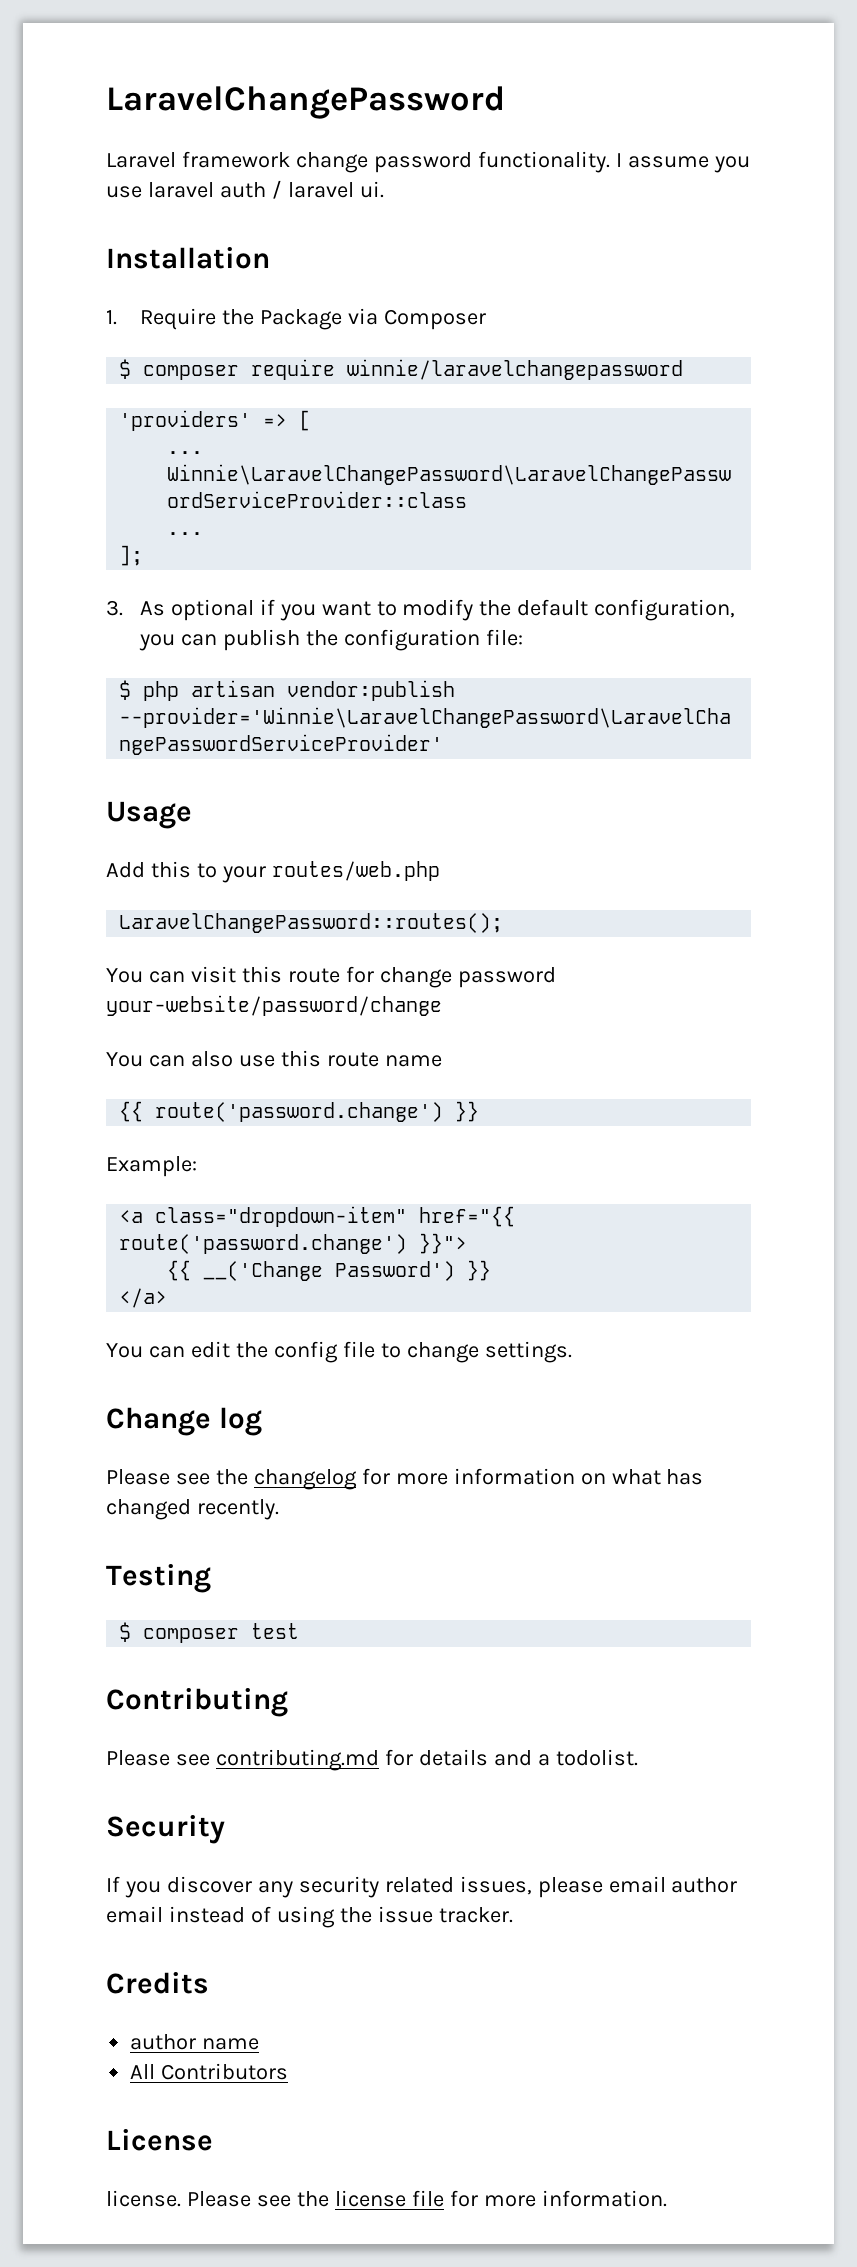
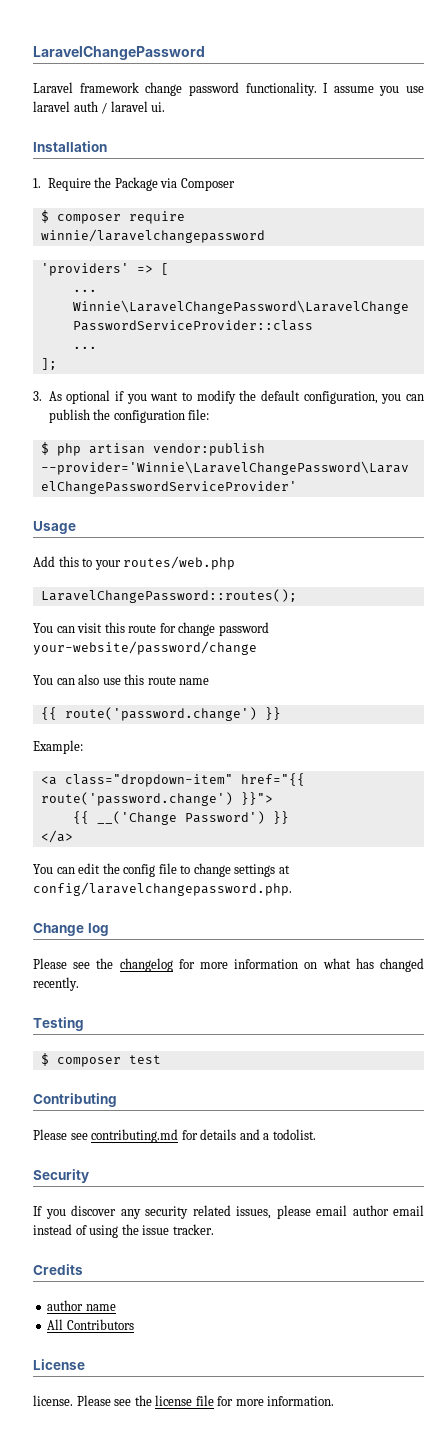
[484,1341,572,1363] settings. -> [234,864,290,877] [33,882,292,896] settings at config/laravelchangepassword.php.

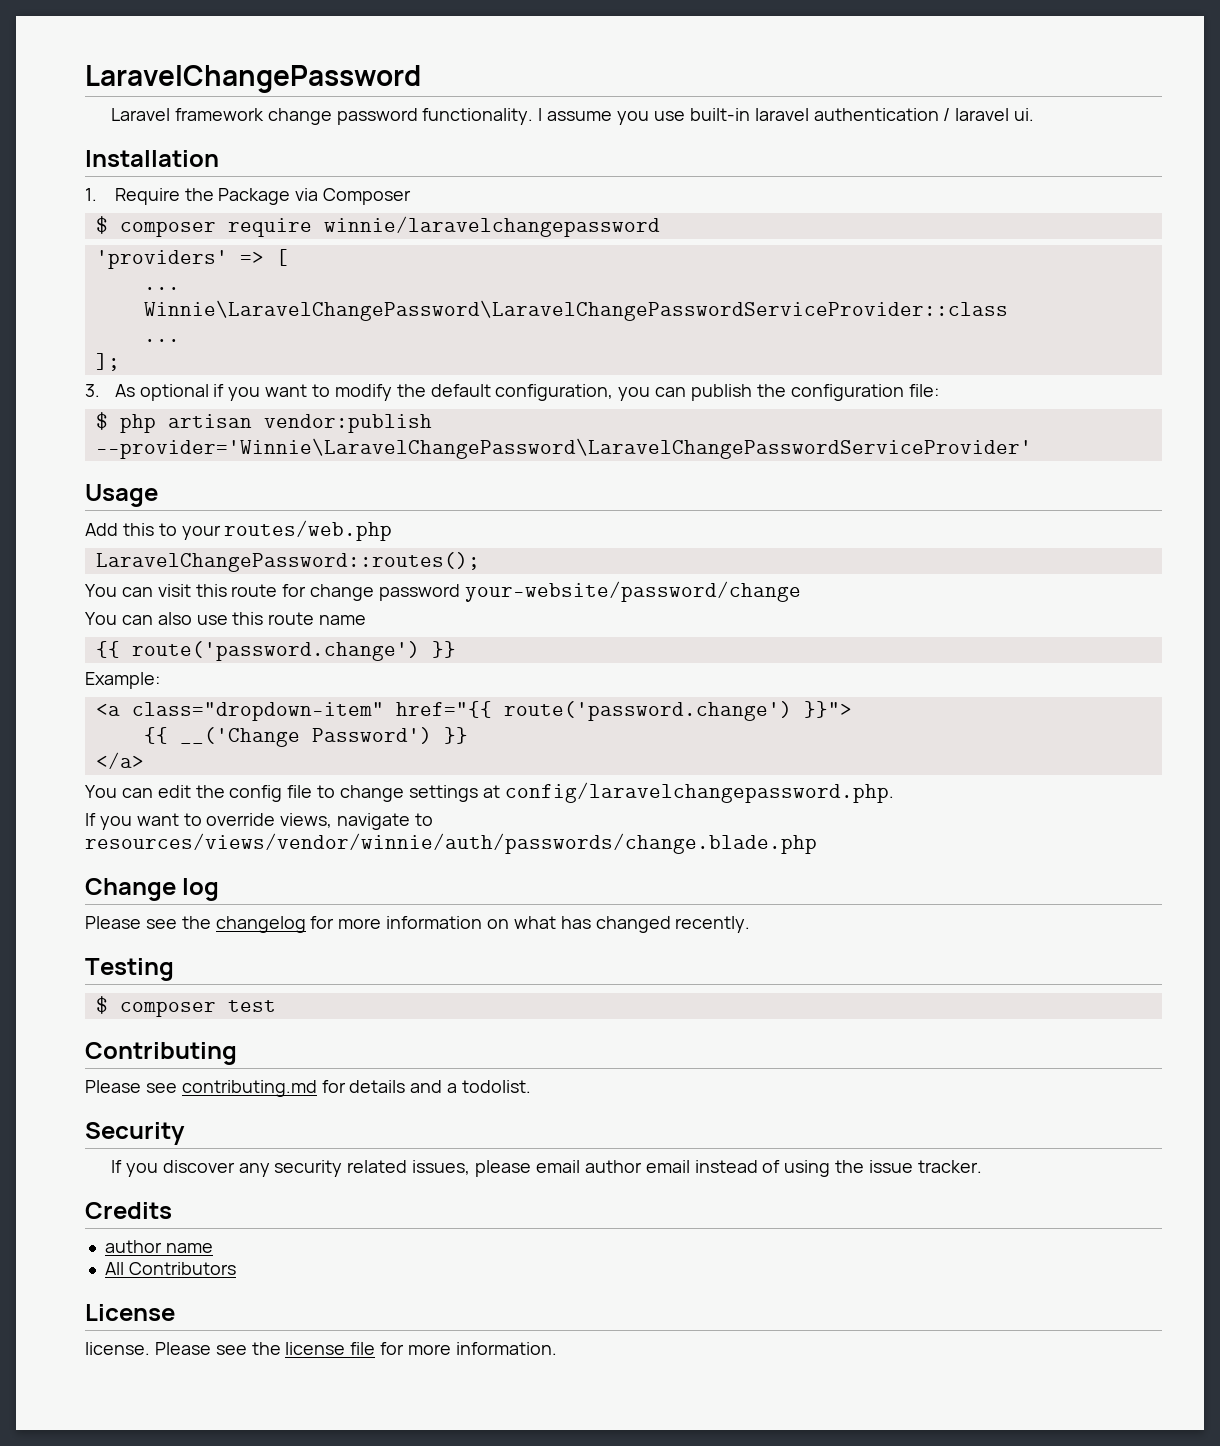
[33,101,98,112] laravel auth -> [689,108,939,121] built-in laravel authentication
(292, 889) none -> [85,813,434,830] [85,833,817,854] // If you want to override views, navigate to resources/views/vendor/winnie/auth/passwords/change.blade.php

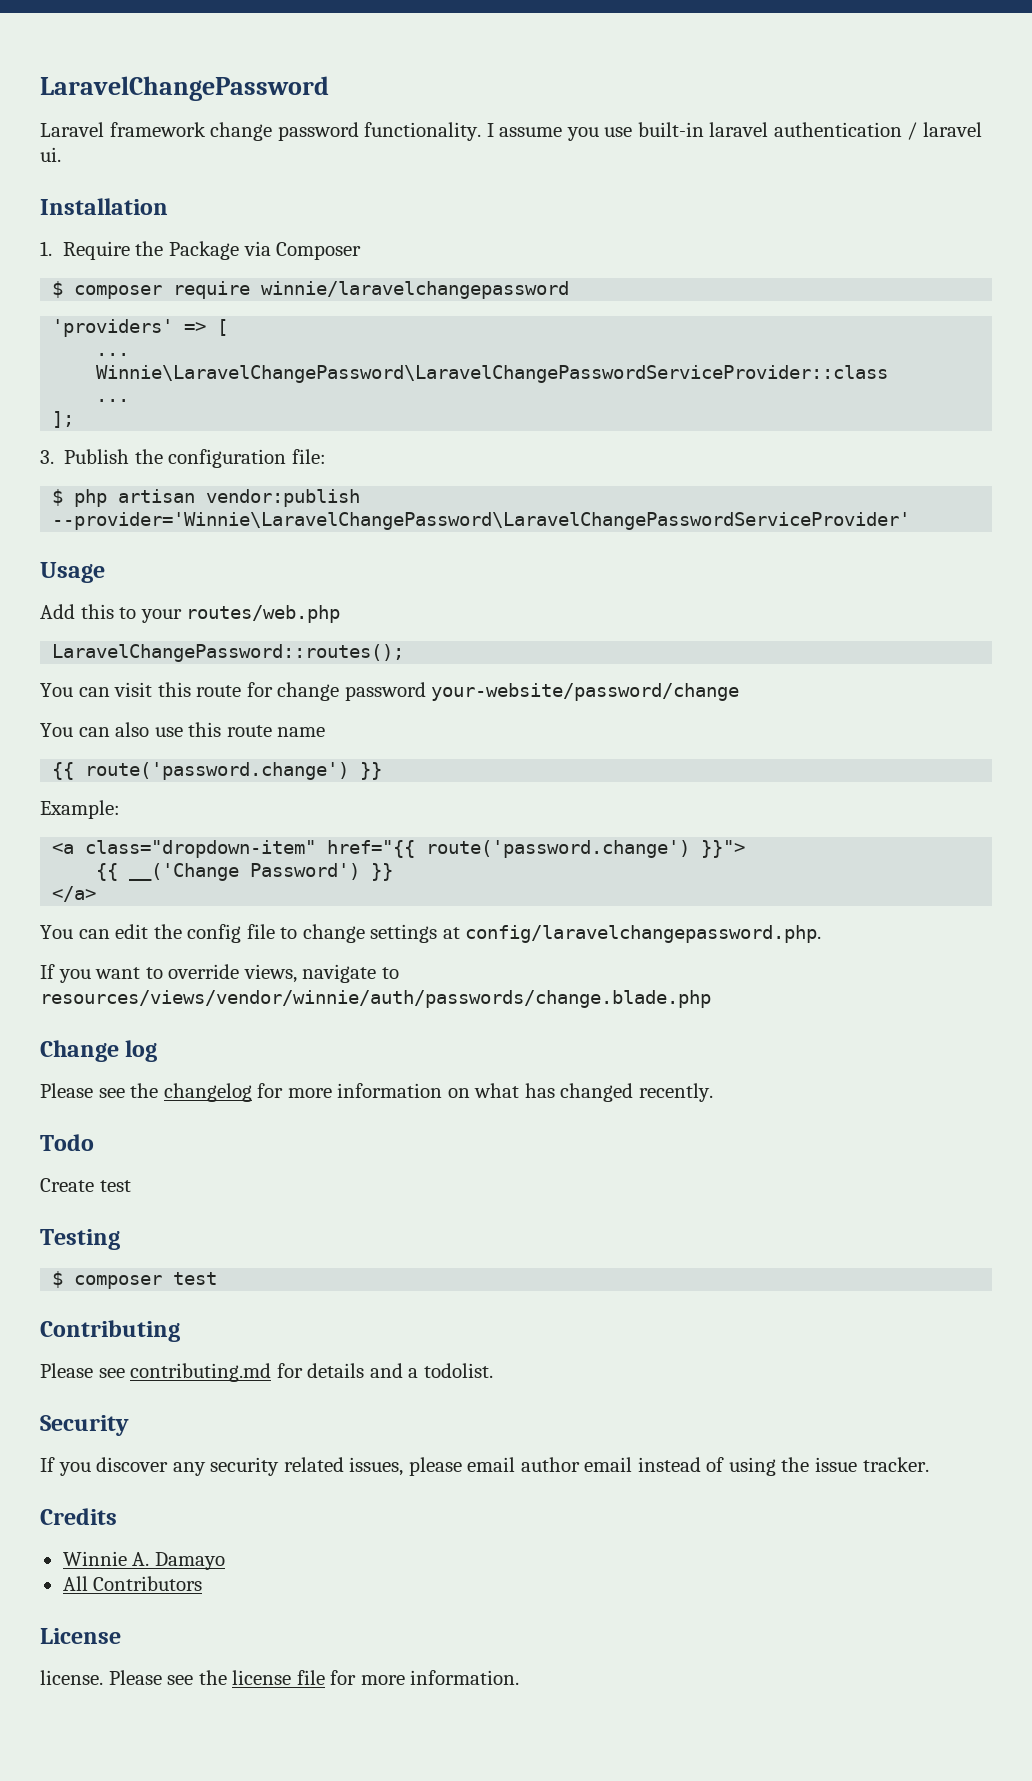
[114,384,753,401] As optional if you want to modify the default configuration, you can publish -> [64,449,130,464] Publish
(751, 924) none -> [40,1134,94,1151] [40,1178,131,1192] // Todo // Create test
[104,1240,213,1253] author name -> [62,1551,225,1570] Winnie A. Damayo

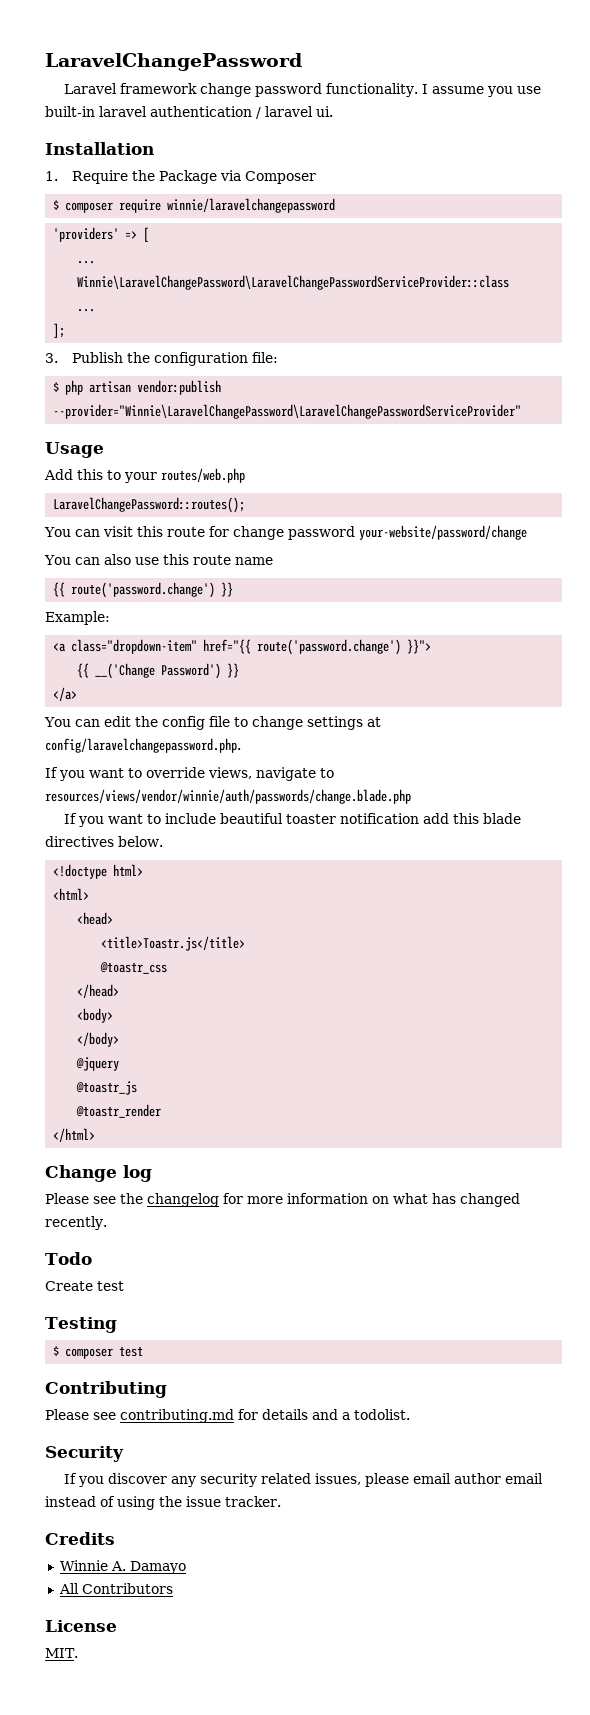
[52,512,911,530] --provider='Winnie\LaravelChangePassword\LaravelChangePasswordServiceProvider' -> [53,404,522,419] --provider="Winnie\LaravelChangePassword\LaravelChangePasswordServiceProvider"
(711, 999) none -> [64,813,522,827] [45,836,163,847] [53,864,144,879] [53,888,90,900] [77,912,114,925] [101,936,246,951] [100,962,168,974] [77,984,120,998] [77,1008,114,1023] [77,1032,120,1047] [76,1057,120,1071] [76,1081,138,1095] [76,1104,162,1118] [53,1128,96,1142] // If you want to include beautiful toaster notification add this blade directives below. // <!doctype html> // <html> // <head> // <title>Toastr.js</title> // @toastr_css // </head> // <body> // </body> // @jquery // @toastr_js // @toastr_render // </html>
[40,1670,520,1685] license. Please see the license file for more information. -> [45,1648,78,1658] MIT.

